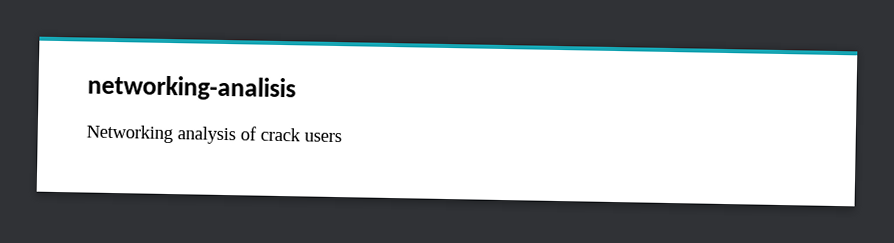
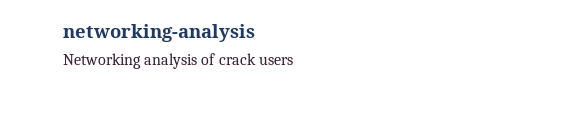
[87,74,296,102] networking-analisis -> [63,24,255,42] networking-analysis

